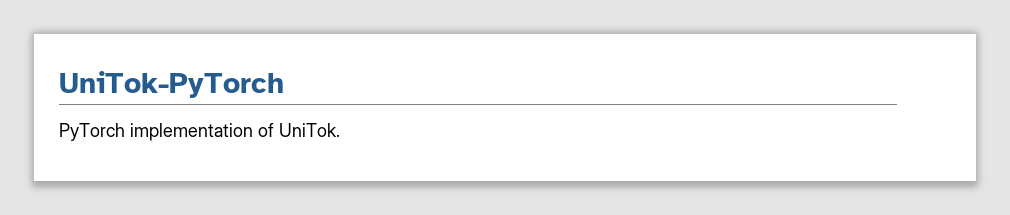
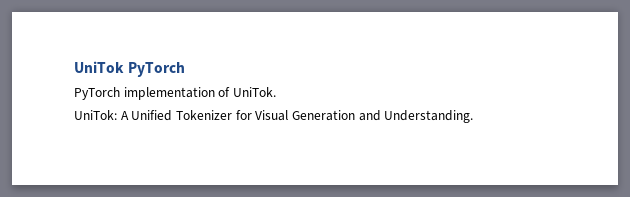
[59,71,284,98] UniTok-PyTorch -> [74,61,186,77] UniTok PyTorch
(340, 130) none -> [74,110,474,123] // UniTok: A Unified Tokenizer for Visual Generation and Understanding.

